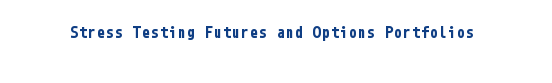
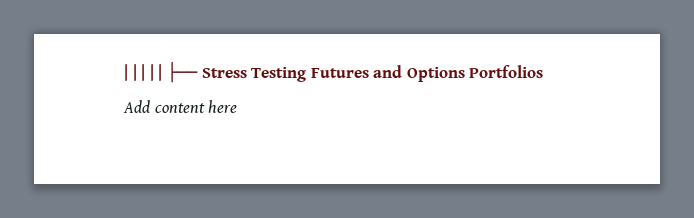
(69, 32) none -> [124,62,198,83] | | | | | ├──
(474, 32) none -> [123,100,238,113] // Add content here

